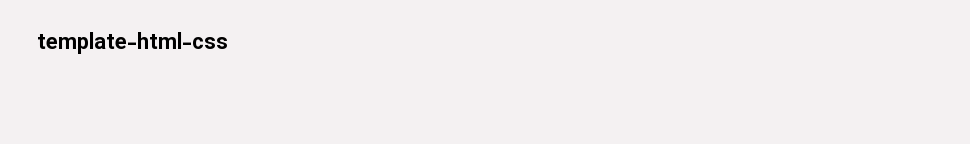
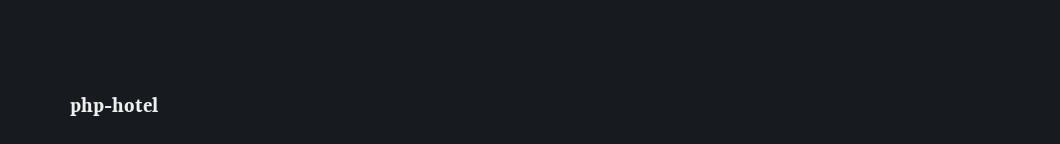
[37,32,228,54] template-html-css -> [70,97,158,116] php-hotel

